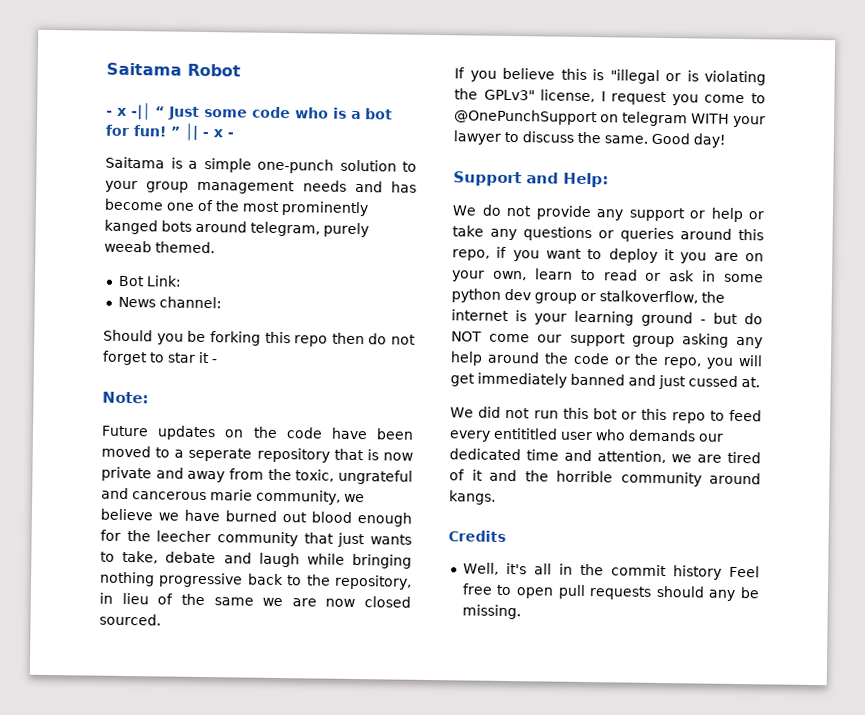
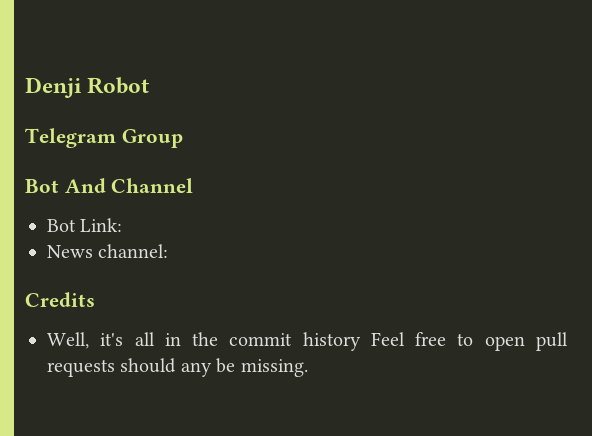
[106,62,182,76] Saitama -> [25,77,82,98] Denji
[106,102,393,121] [105,122,234,141] [105,156,417,174] [105,179,417,195] [104,198,369,217] [104,219,369,238] [104,240,215,254] [117,275,182,287] [117,296,222,309] [103,329,416,347] [102,350,217,366] [102,391,149,404] [101,425,414,441] [101,445,413,463] [101,466,413,485] [101,487,365,505] [100,508,412,527] [100,529,412,548] [100,550,412,569] [99,571,412,590] [99,592,411,608] [99,613,161,626] [454,67,766,86] [454,88,766,106] [454,109,766,128] [453,130,726,148] [453,171,609,188] [452,204,764,223] [452,225,764,243] [452,246,764,264] [451,268,764,283] [451,288,725,304] [451,309,763,327] [451,331,763,349] [450,351,763,369] [450,372,760,390] [450,406,762,424] [449,427,724,442] [449,448,761,464] [449,469,761,487] [449,490,496,505] - x -|│ “ Just some code who is a bot for fun! ” │| - x - // Saitama is a simple one-punch solution to your group management needs and has become one of the most prominently kanged bots around telegram, purely weeab themed. // Bot Link: // News channel: // Should you be forking this repo then do not forget to star it - // Note: // Future updates on the code have been moved to a seperate repository that is now private and away from the toxic, ungrateful and cancerous marie community, we believe we have burned out blood enough for the leecher community that just wants to take, debate and laugh while bringing nothing progressive back to the repository, in lieu of the same we are now closed sourced. // If you believe this is "illegal or is violating the GPLv3" license, I request you come to @OnePunchSupport on telegram WITH your lawyer to discuss the same. Good day! // Support and Help: // We do not provide any support or help or take any questions or queries around this repo, if you want to deploy it you are on your own, learn to read or ask in some python dev group or stalkoverflow, the internet is your learning ground - but do NOT come our support group asking any help around the code or the repo, you will get immediately banned and just cussed at. // We did not run this bot or this repo to feed every entititled user who demands our dedicated time and attention, we are tired of it and the horrible community around kangs. -> [25,128,183,148] [25,178,194,193] [47,218,123,232] [47,244,169,258] Telegram Group // Bot And Channel // Bot Link: // News channel:

